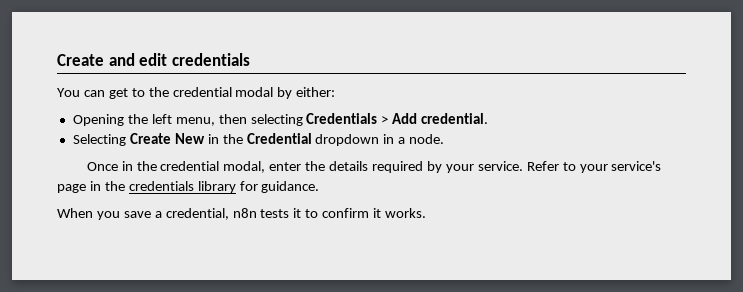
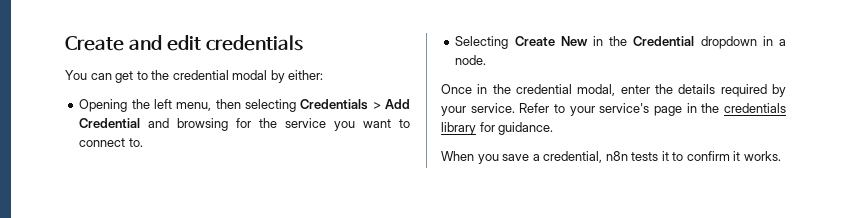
[421,113,489,124] credential. -> [79,118,410,131] [79,138,143,147] Credential and browsing for the service you want to connect to.

